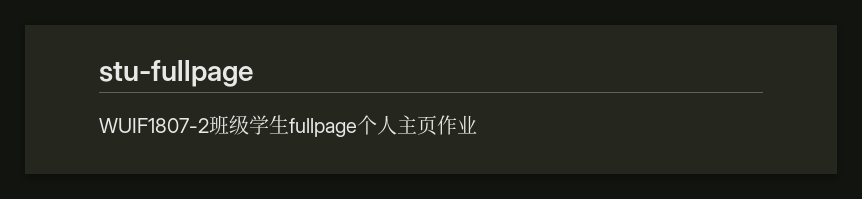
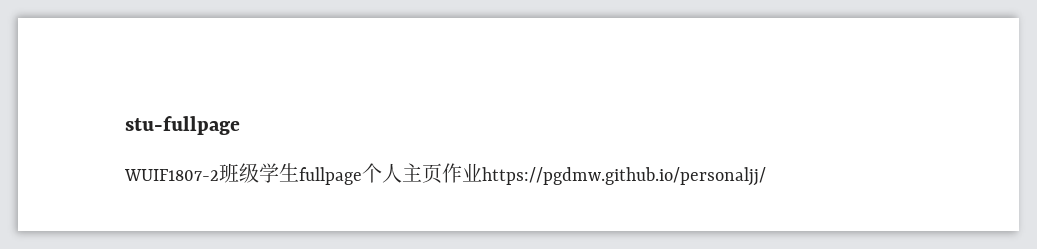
(477, 124) none -> [482,167,766,186] https://pgdmw.github.io/personaljj/

